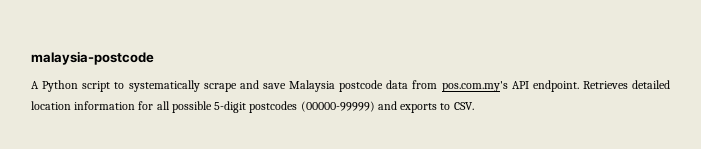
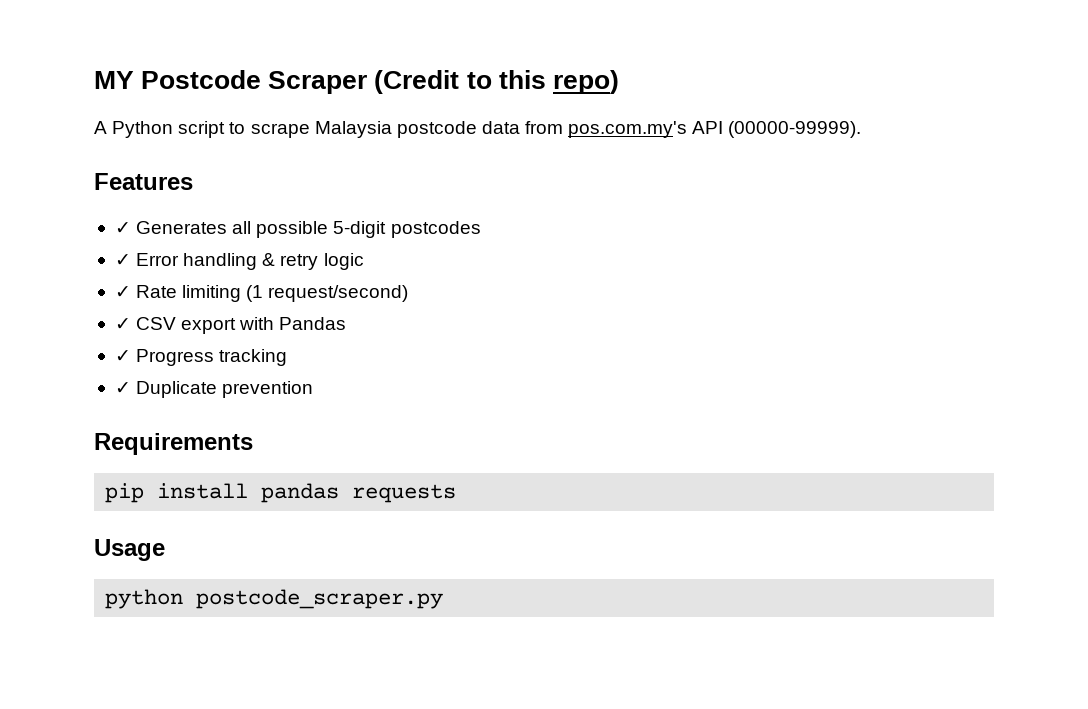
[31,51,154,65] malaysia-postcode -> [94,70,619,94] MY Postcode Scraper (Credit to this repo)
[128,80,286,92] systematically scrape and save -> [250,123,310,138] scrape
[532,80,670,92] [31,101,474,113] endpoint. Retrieves detailed location information for all possible 5-digit postcodes (00000-99999) and exports to CSV. -> [728,121,862,138] [94,173,193,190] [114,221,481,238] [114,253,364,270] [114,285,409,302] [114,317,347,334] [114,349,288,366] [114,381,314,398] [94,433,253,455] [105,483,457,503] [94,539,165,561] [105,589,444,609] (00000-99999). // Features // ✓ Generates all possible 5-digit postcodes // ✓ Error handling & retry logic // ✓ Rate limiting (1 request/second) // ✓ CSV export with Pandas // ✓ Progress tracking // ✓ Duplicate prevention // Requirements // pip install pandas requests // Usage // python postcode_scraper.py

